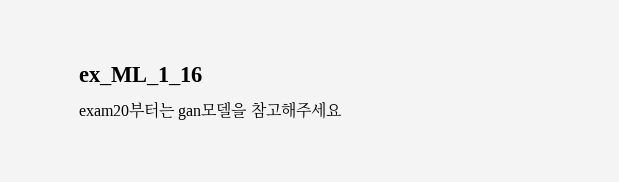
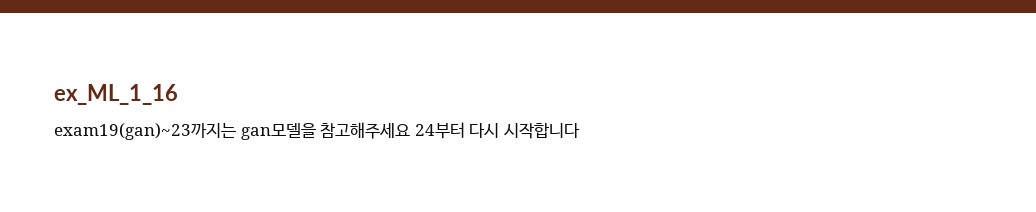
[79,101,175,119] exam20부터는 -> [54,123,236,140] exam19(gan)~23까지는
(342, 110) none -> [414,122,580,139] 24부터 다시 시작합니다

